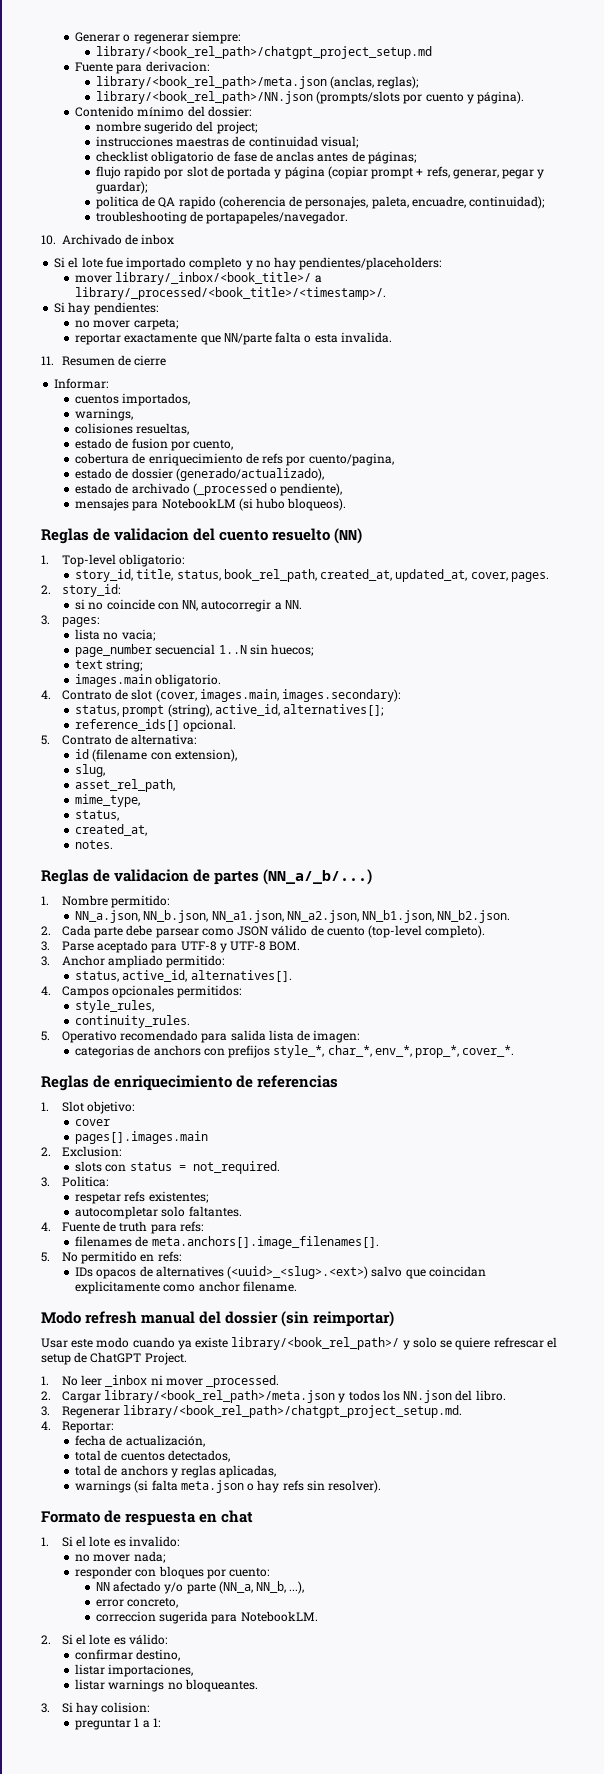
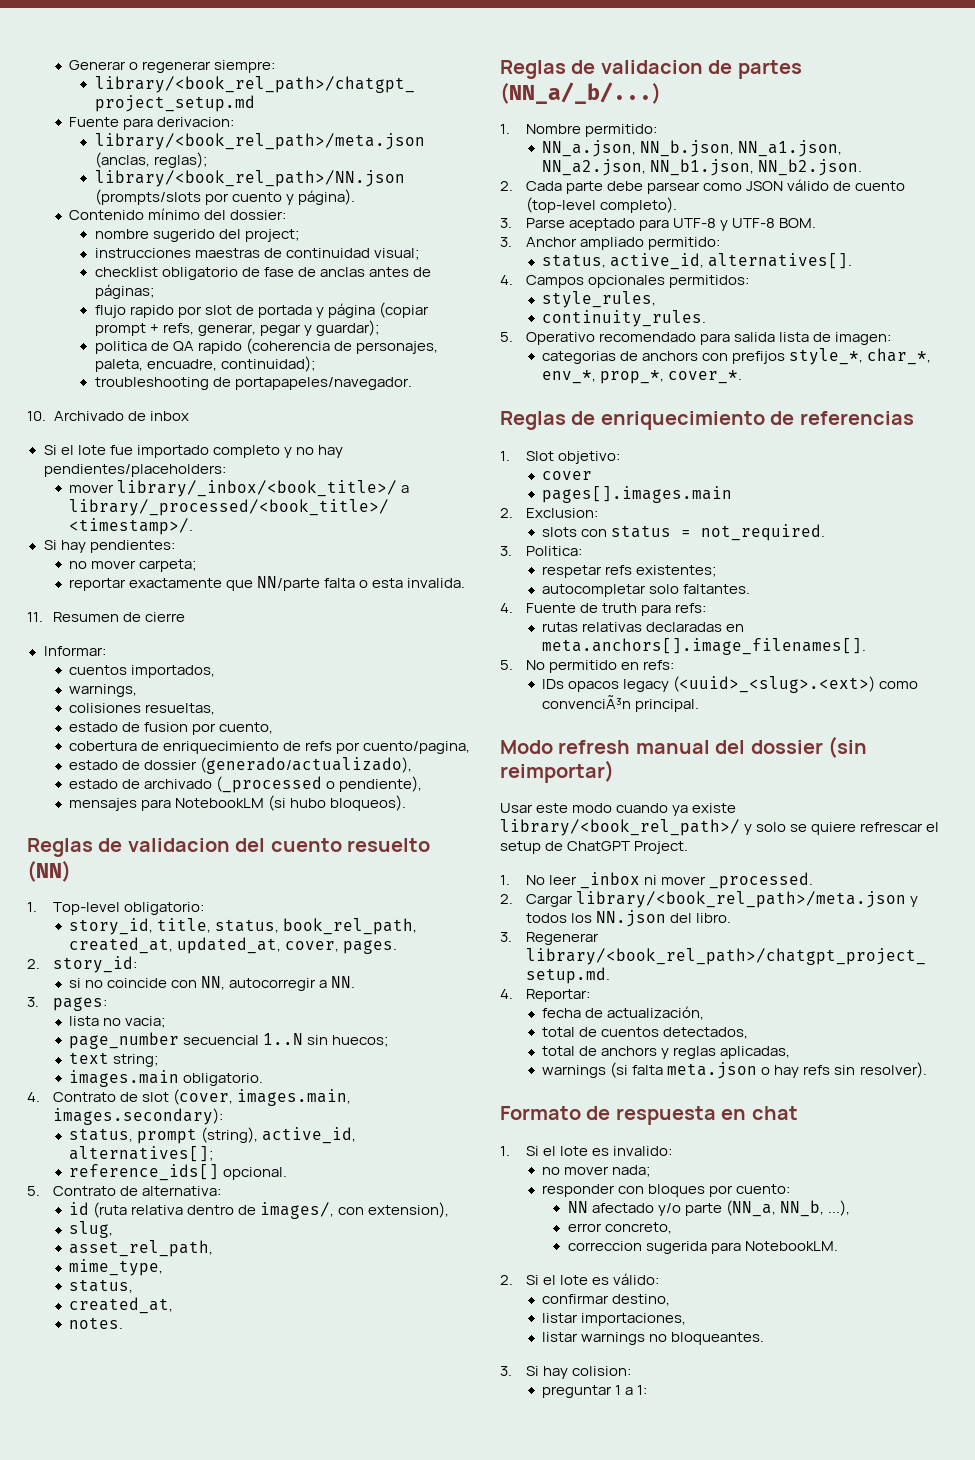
[92,749,148,762] (filename -> [93,1202,335,1219] (ruta relativa dentro de images/,
[75,1236,149,1247] filenames de -> [542,622,745,632] rutas relativas declaradas en
[139,1266,486,1279] [75,1281,297,1294] de alternatives (<uuid>_<slug>.<ext>) salvo que coincidan explicitamente como anchor filename. -> [623,676,919,693] [542,695,700,712] legacy (<uuid>_<slug>.<ext>) como convenciÃ³n principal.

